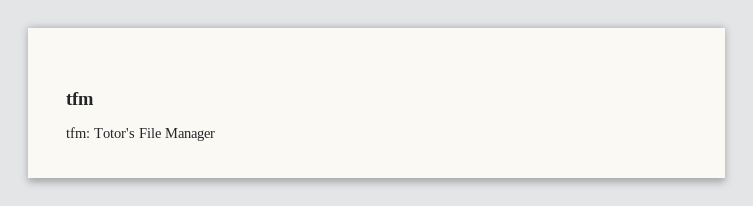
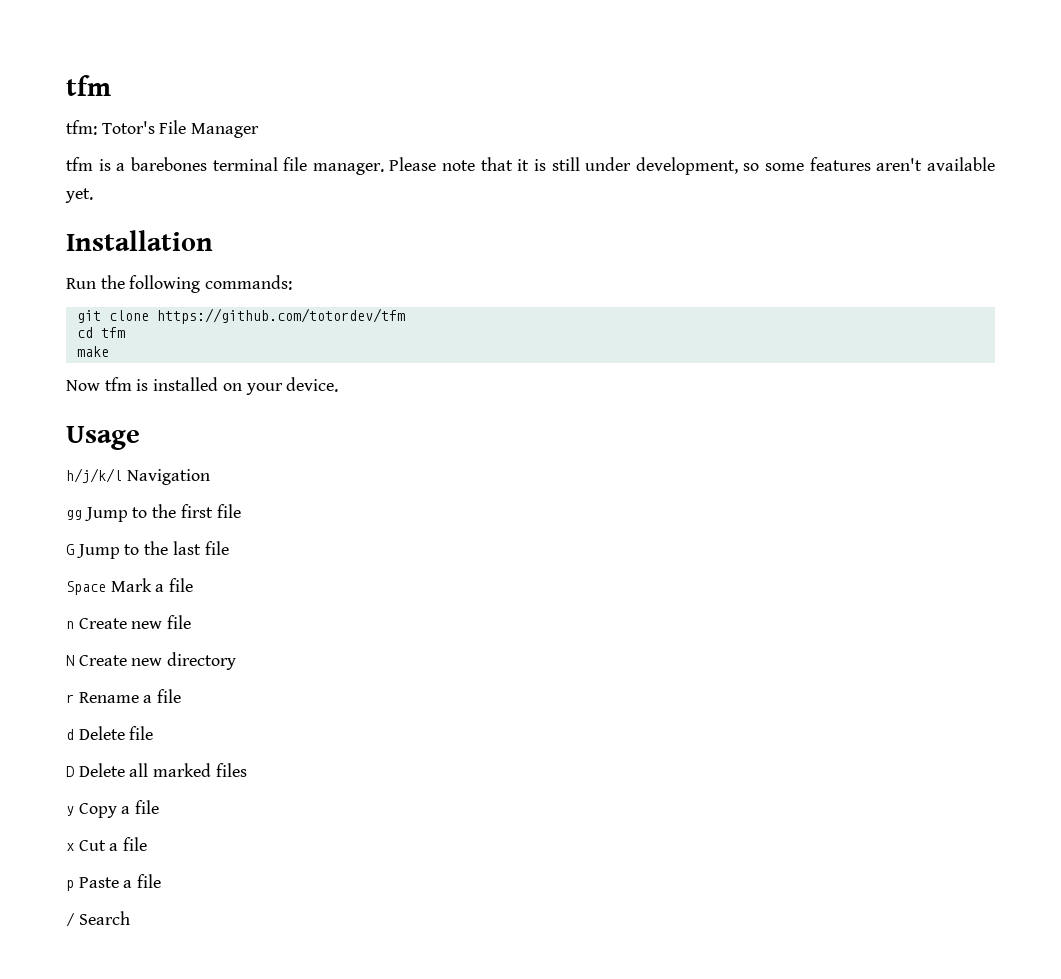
(215, 134) none -> [66,157,996,175] [65,188,93,203] [66,230,213,251] [66,275,293,293] [76,308,405,324] [76,327,125,338] [76,346,109,357] [66,377,339,395] [66,426,140,450] [66,468,210,485] [66,504,241,522] [66,541,229,559] [66,578,194,595] [66,615,192,629] [66,652,237,670] [66,689,182,703] [66,726,154,740] [66,763,247,777] [66,800,160,818] [66,837,148,851] [66,874,162,891] [66,911,130,927] // tfm is a barebones terminal file manager. Please note that it is still under development, so some features aren't available yet. // Installation // Run the following commands: // git clone https://github.com/totordev/tfm // cd tfm // make // Now tfm is installed on your device. // Usage // h/j/k/l Navigation // gg Jump to the first file // G Jump to the last file // Space Mark a file // n Create new file // N Create new directory // r Rename a file // d Delete file // D Delete all marked files // y Copy a file // x Cut a file // p Paste a file // / Search

